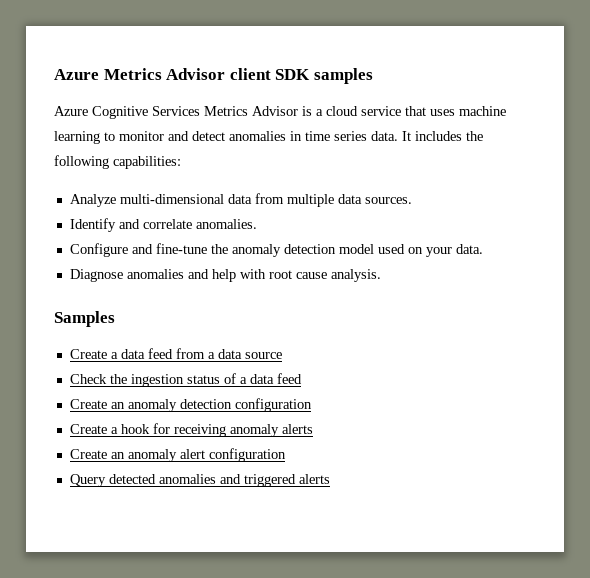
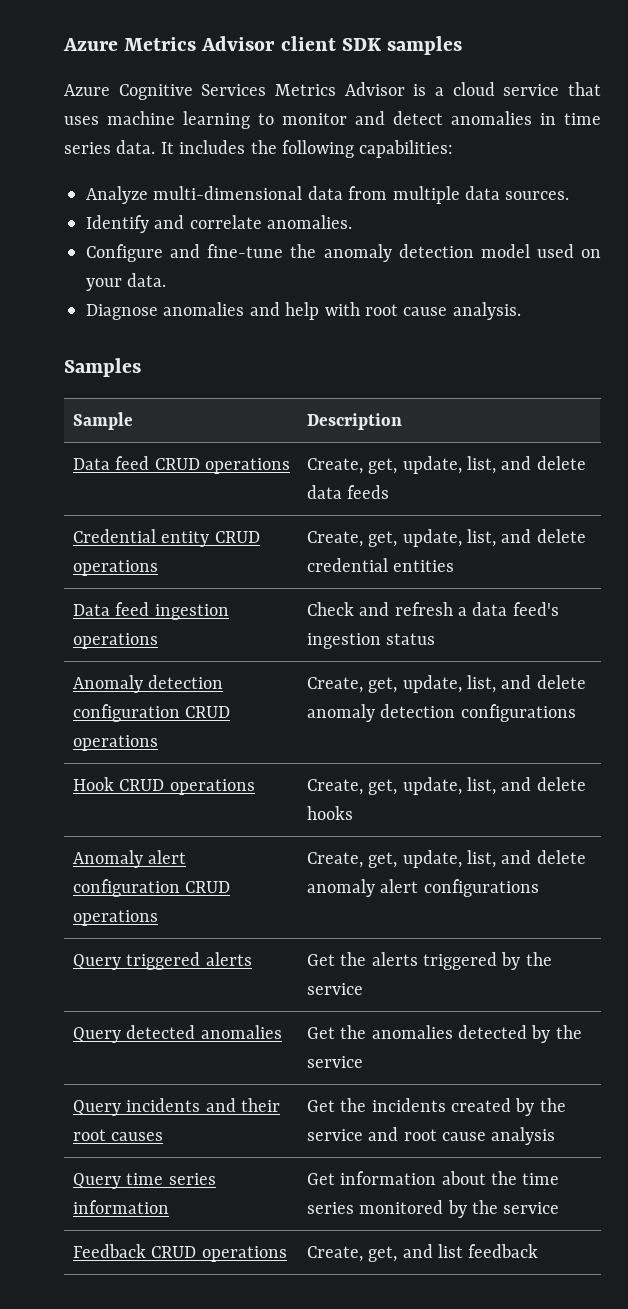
[69,348,282,359] [69,373,302,387] [69,398,312,412] [69,423,313,437] [69,448,286,462] [69,474,330,487] // Create a data feed from a data source // Check the ingestion status of a data feed // Create an anomaly detection configuration // Create a hook for receiving anomaly alerts // Create an anomaly alert configuration // Query detected anomalies and triggered alerts -> [72,412,133,430] [306,413,402,430] [72,456,290,474] [306,456,586,474] [306,485,390,499] [72,529,260,547] [72,560,158,576] [306,529,586,547] [306,558,455,572] [72,602,229,620] [72,633,158,649] [306,602,559,616] [306,633,436,649] [72,675,224,693] [72,704,231,722] [72,735,158,751] [306,675,586,693] [306,704,576,722] [72,777,255,795] [306,777,586,795] [306,806,353,820] [72,850,187,868] [72,879,231,897] [72,910,158,926] [306,850,586,868] [306,879,539,897] [72,952,252,970] [306,952,552,970] [306,983,363,995] [72,1025,282,1043] [306,1025,582,1043] [306,1056,363,1068] [72,1098,280,1116] [72,1129,164,1141] [306,1098,566,1116] [306,1127,556,1145] [72,1173,216,1189] [72,1200,169,1214] [306,1171,560,1185] [306,1200,560,1218] [72,1244,287,1262] [306,1244,539,1262] // Sample | Description // Data feed CRUD operations | Create, get, update, list, and delete data feeds // Credential entity CRUD operations | Create, get, update, list, and delete credential entities // Data feed ingestion operations | Check and refresh a data feed's ingestion status // Anomaly detection configuration CRUD operations | Create, get, update, list, and delete anomaly detection configurations // Hook CRUD operations | Create, get, update, list, and delete hooks // Anomaly alert configuration CRUD operations | Create, get, update, list, and delete anomaly alert configurations // Query triggered alerts | Get the alerts triggered by the service // Query detected anomalies | Get the anomalies detected by the service // Query incidents and their root causes | Get the incidents created by the service and root cause analysis // Query time series information | Get information about the time series monitored by the service // Feedback CRUD operations | Create, get, and list feedback

